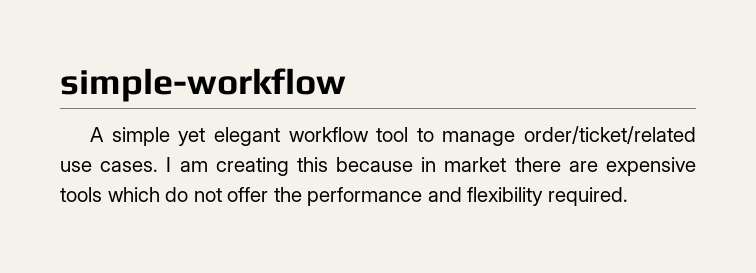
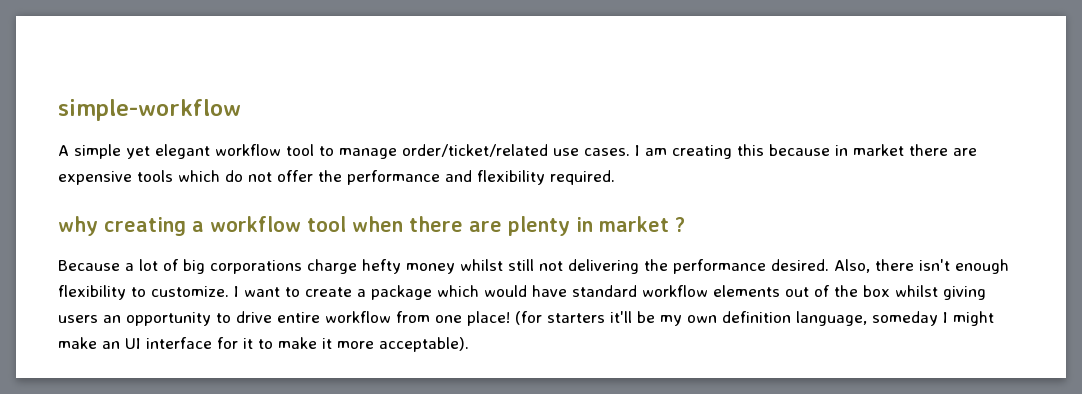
(628, 196) none -> [58,216,685,236] [58,259,1009,274] [58,285,986,300] [58,311,994,326] [58,337,469,352] // why creating a workflow tool when there are plenty in market ? // Because a lot of big corporations charge hefty money whilst still not delivering the performance desired. Also, there isn't enough flexibility to customize. I want to create a package which would have standard workflow elements out of the box whilst giving users an opportunity to drive entire workflow from one place! (for starters it'll be my own definition language, someday I might make an UI interface for it to make it more acceptable).

